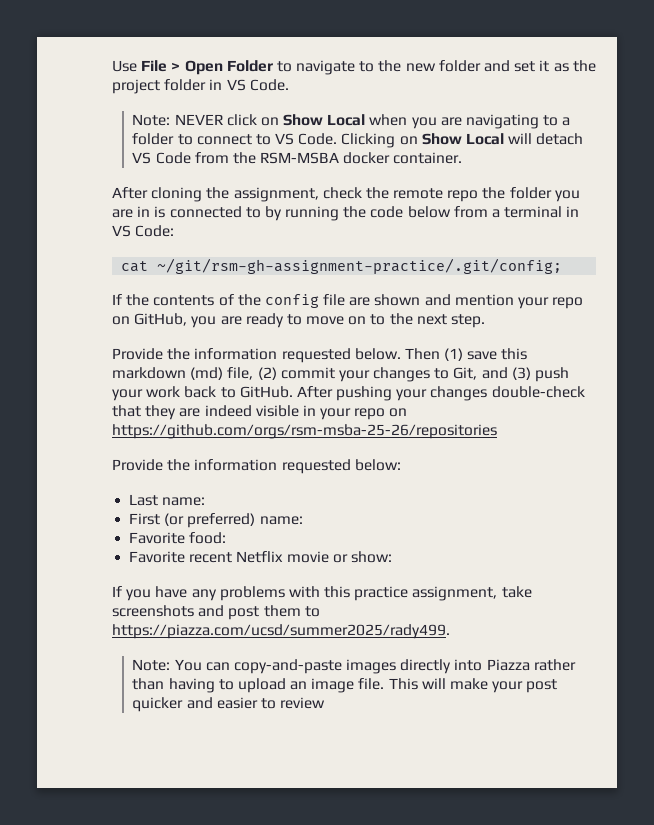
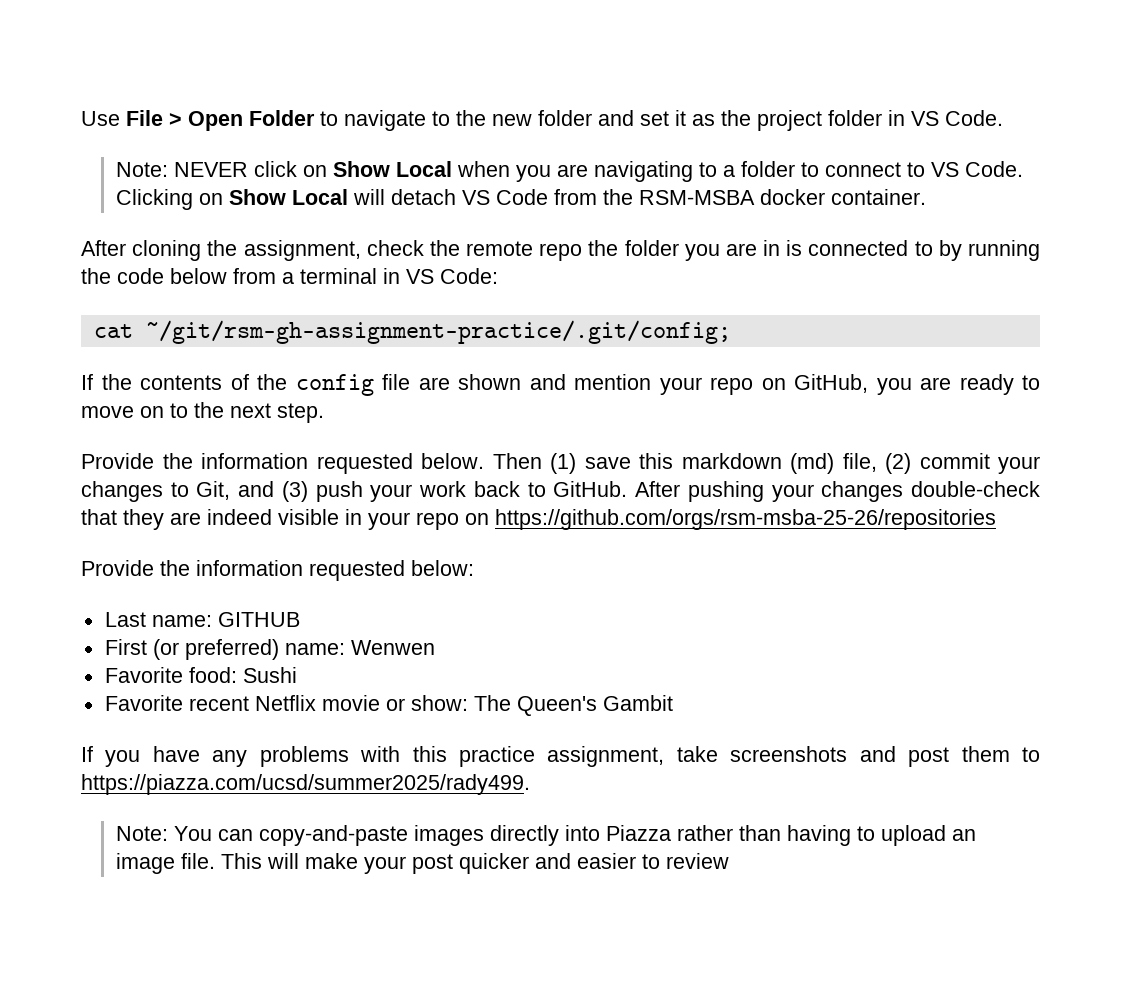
(206, 501) none -> [217,612,300,627] GITHUB
(303, 520) none -> [350,640,435,655] Wenwen
(227, 538) none -> [242,667,297,683] Sushi
(392, 557) none -> [473,695,673,716] The Queen's Gambit

